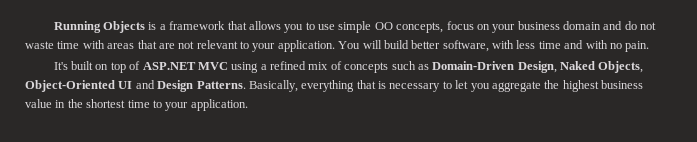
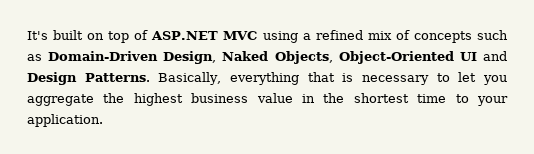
[53,21,657,33] [25,40,650,52] Running Objects is a framework that allows you to use simple OO concepts, focus on your business domain and do not waste time with areas that are not relevant to your application. You will build better software, with less time and with no pain. // -> (27, 35) none

